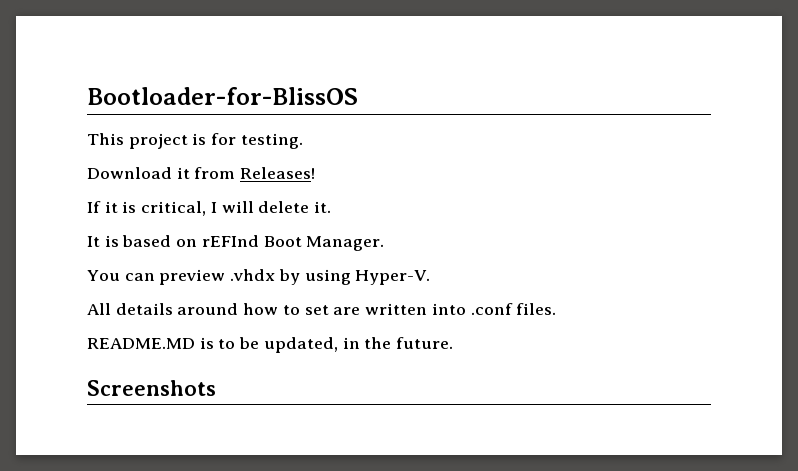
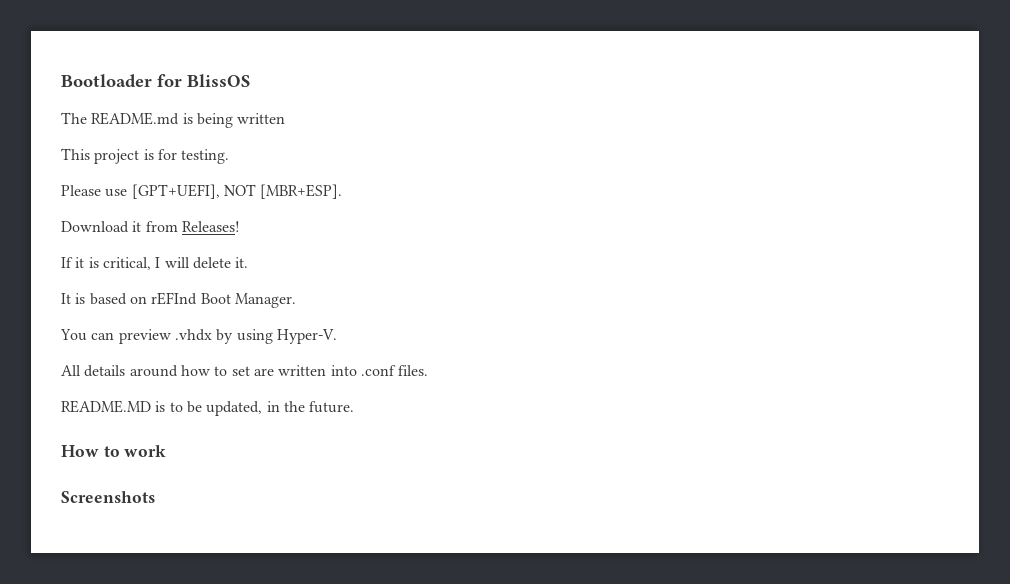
[87,87,358,105] Bootloader-for-BlissOS -> [61,74,250,88] [61,112,286,128] Bootloader for BlissOS // The README.md is being written
(303, 141) none -> [61,184,343,199] // Please use [GPT+UEFI], NOT [MBR+ESP].
(454, 343) none -> [61,445,167,457] // How to work

